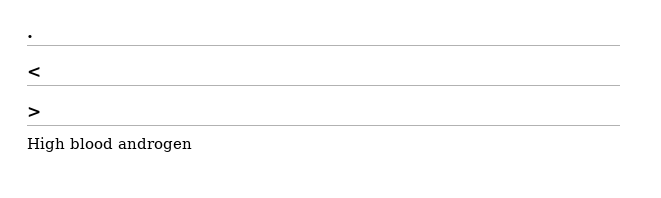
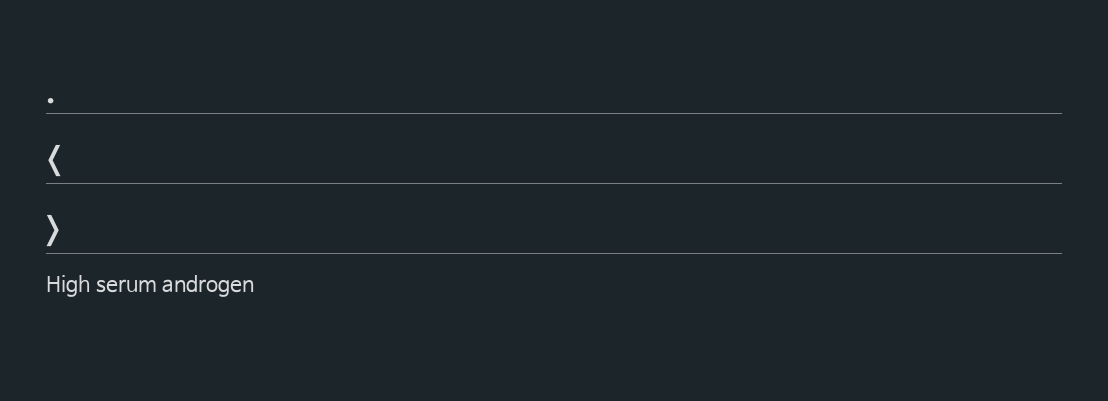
[70,138,113,149] blood -> [95,279,157,293] serum

